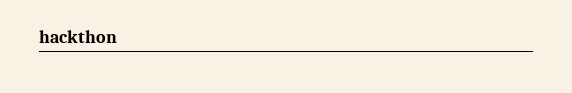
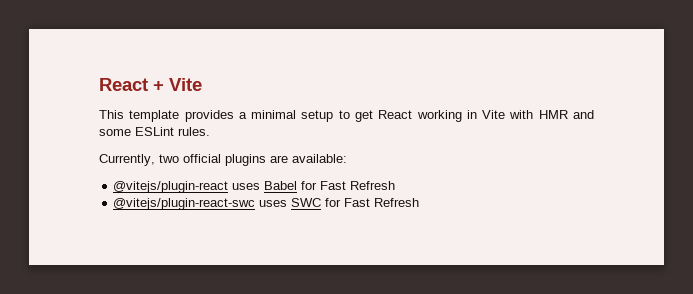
[39,30,117,43] hackthon -> [99,78,202,91] [99,110,594,122] [99,127,210,136] [99,154,347,166] [113,181,396,193] [113,198,420,210] React + Vite // This template provides a minimal setup to get React working in Vite with HMR and some ESLint rules. // Currently, two official plugins are available: // @vitejs/plugin-react uses Babel for Fast Refresh // @vitejs/plugin-react-swc uses SWC for Fast Refresh

